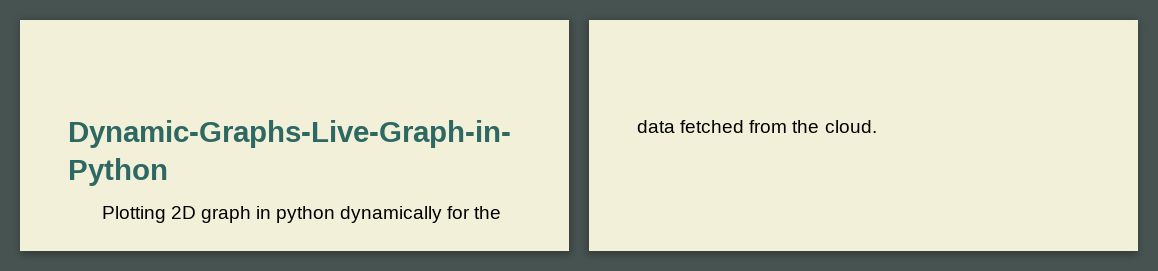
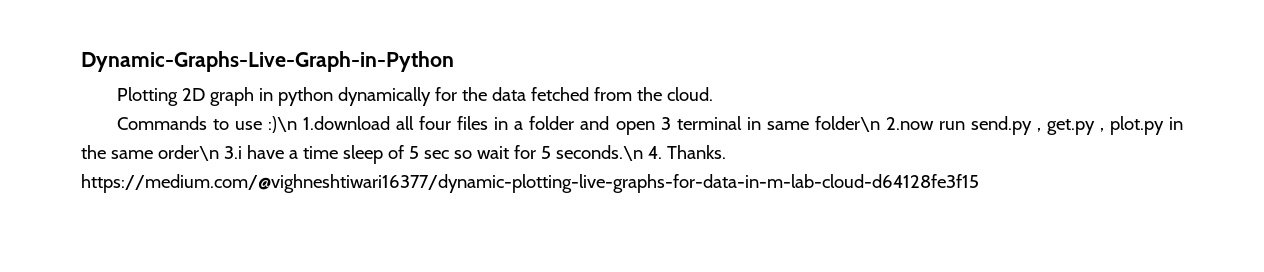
(877, 126) none -> [117,116,1184,135] [81,145,726,164] [81,174,979,193] // Commands to use :)\n 1.download all four files in a folder and open 3 terminal in same folder\n 2.now run send.py , get.py , plot.py in the same order\n 3.i have a time sleep of 5 sec so wait for 5 seconds.\n 4. Thanks. https://medium.com/@vighneshtiwari16377/dynamic-plotting-live-graphs-for-data-in-m-lab-cloud-d64128fe3f15

